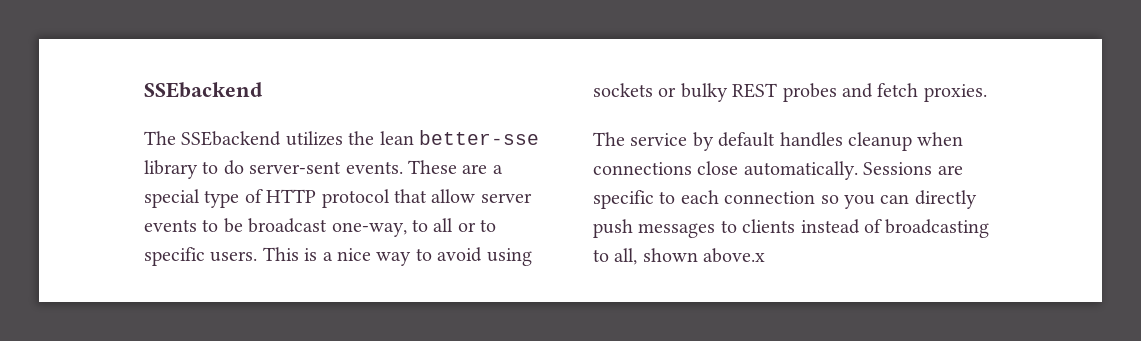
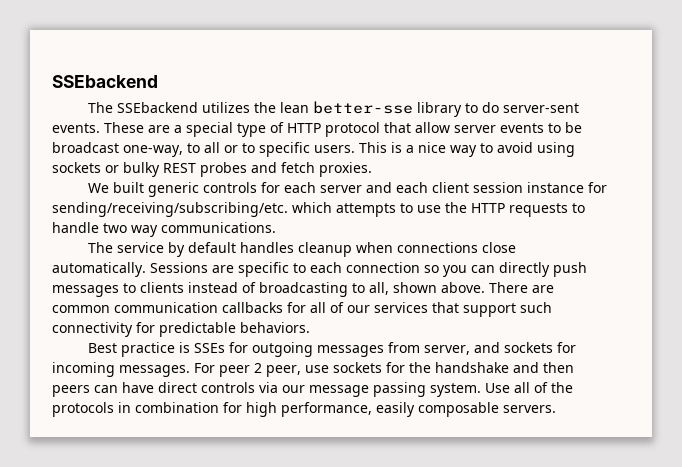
(987, 93) none -> [87,182,607,197] [52,202,585,217] [52,222,276,237] // We built generic controls for each server and each client session instance for sending/receiving/subscribing/etc. which attempts to use the HTTP requests to handle two way communications.
[703,248,766,263] above.x -> [441,282,554,293] [52,302,552,317] [52,322,310,337] [87,342,576,357] [52,362,574,377] [52,382,573,397] [52,402,556,417] above. There are common communication callbacks for all of our services that support such connectivity for predictable behaviors. // Best practice is SSEs for outgoing messages from server, and sockets for incoming messages. For peer 2 peer, use sockets for the handshake and then peers can have direct controls via our message passing system. Use all of the protocols in combination for high performance, easily composable servers.

